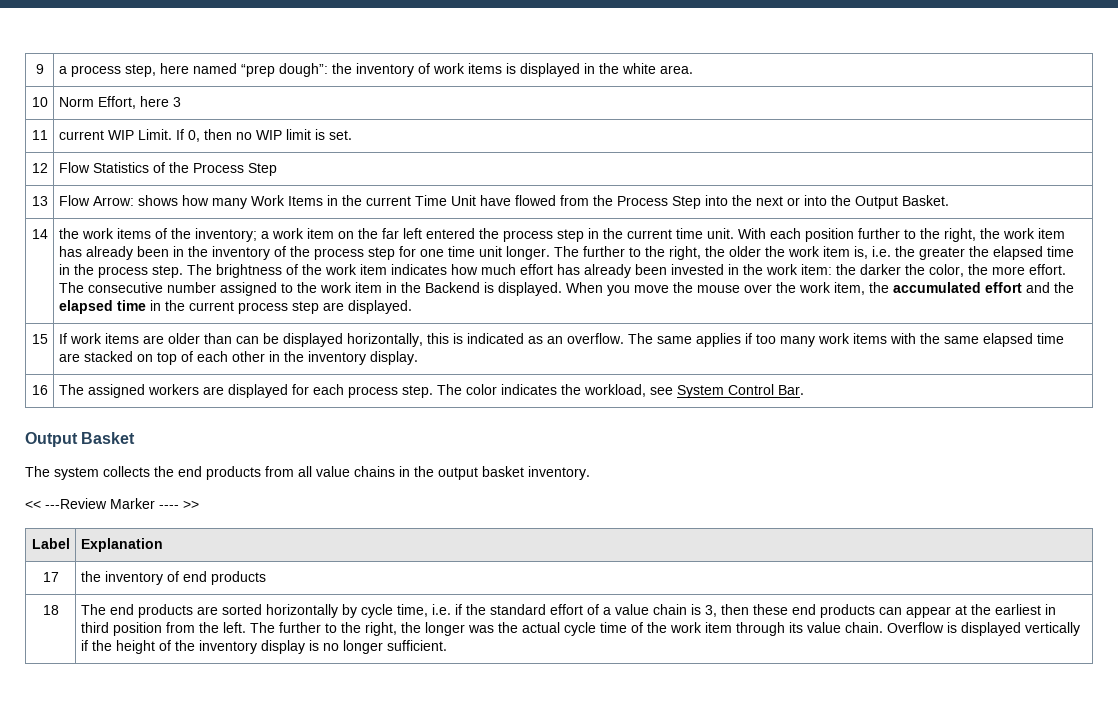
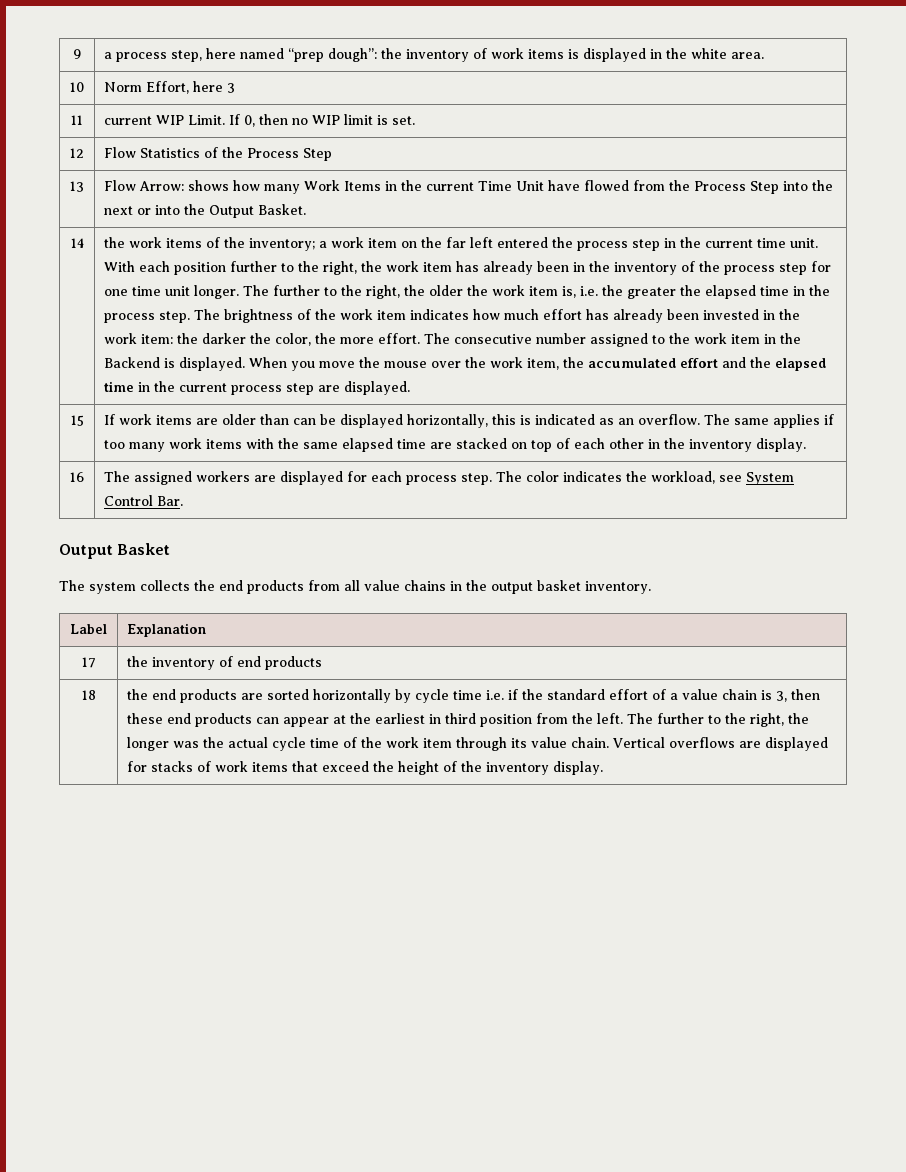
[25,498,199,509] // << ---Review Marker ---- >> -> (651, 587) none
[80,604,106,615] The -> [127,689,149,700] the
[396,604,428,617] time, -> [453,690,483,700] time
[886,622,1080,636] [80,640,88,651] Overflow is displayed vertically if -> [613,737,829,751] [127,761,370,772] Vertical overflows are displayed for stacks of work items that exceed
[260,640,447,654] display is no longer sufficient. -> [553,761,604,775] display.

